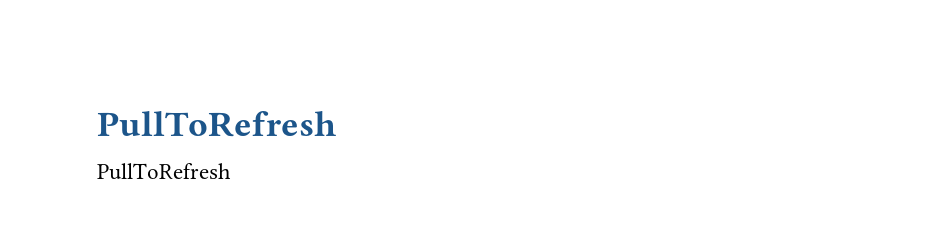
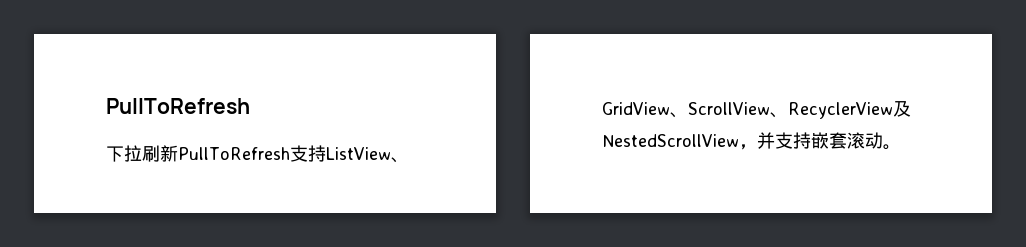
[97,163,231,180] PullToRefresh -> [106,145,409,163] [602,101,911,119] [602,132,901,150] 下拉刷新PullToRefresh支持ListView、GridView、ScrollView、RecyclerView及NestedScrollView，并支持嵌套滚动。

